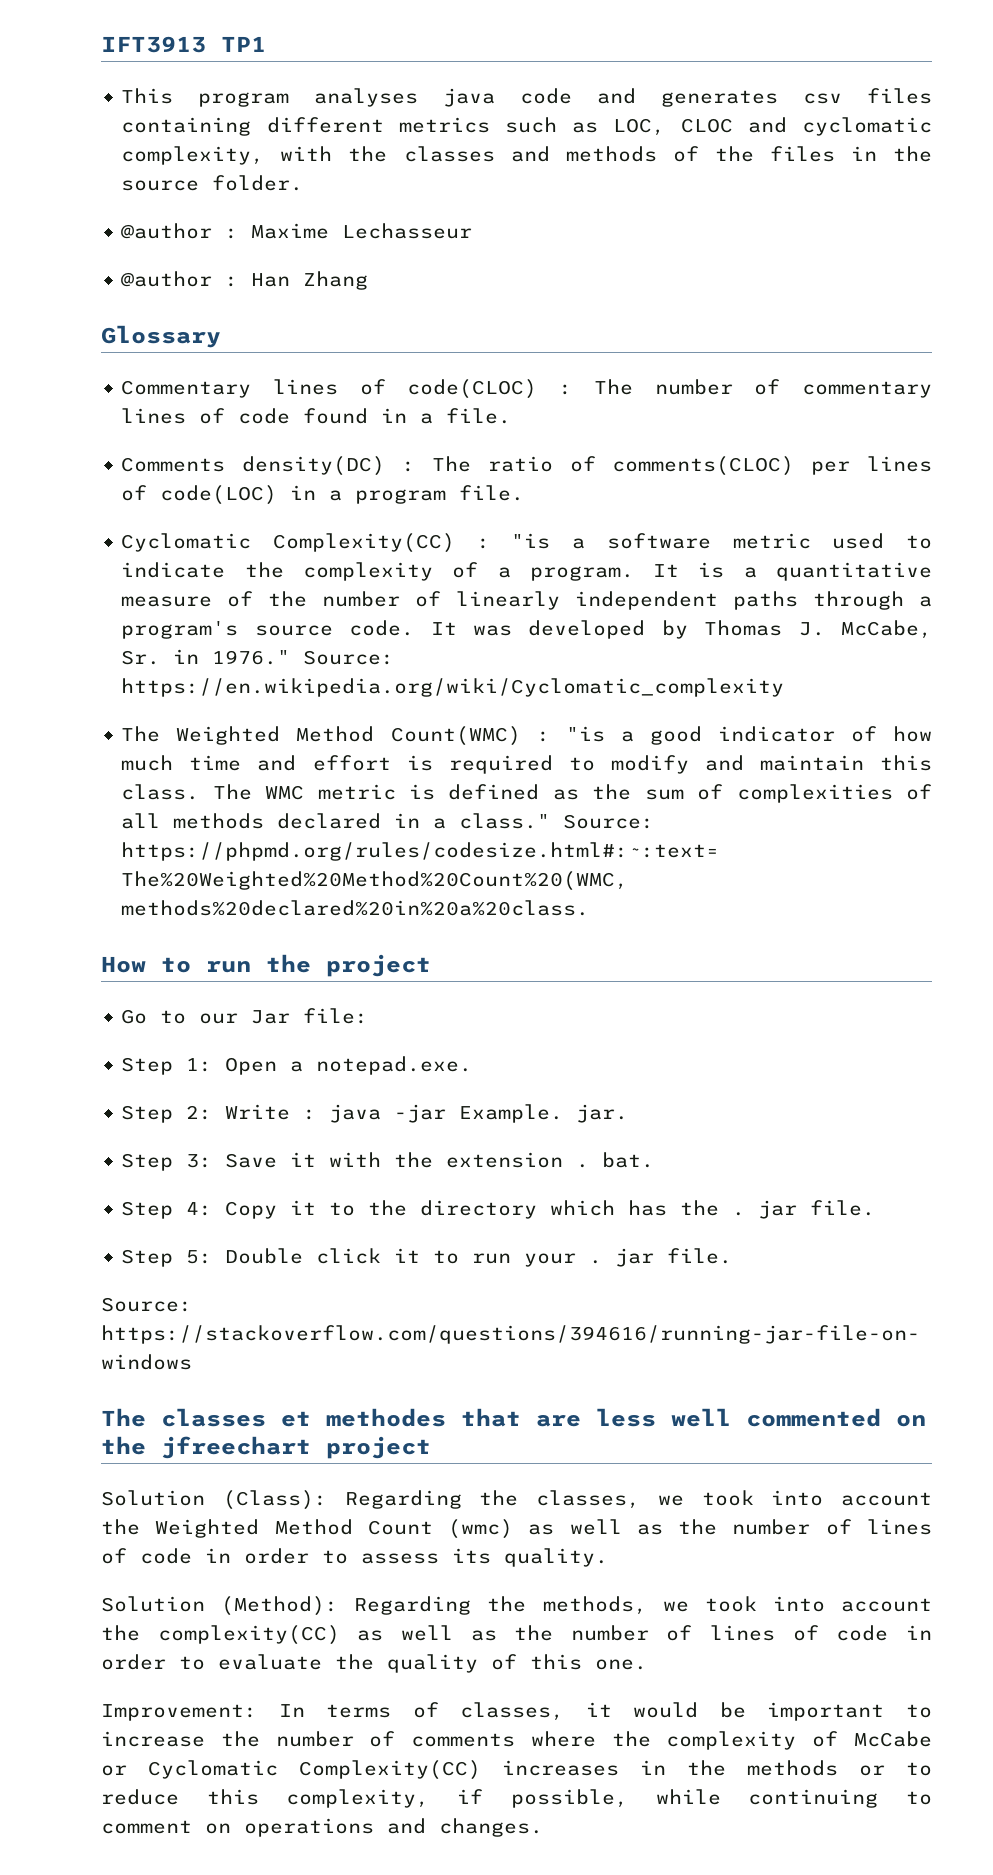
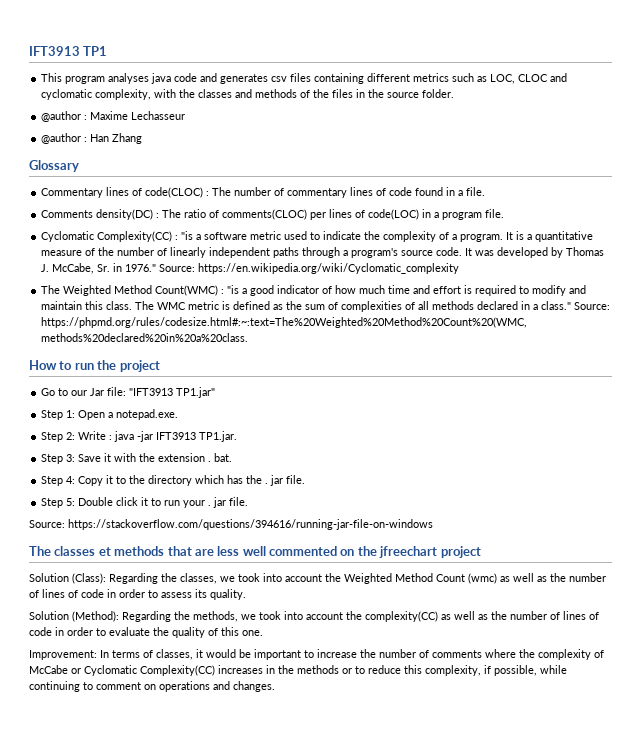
(369, 1016) none -> [129,387,216,398] "IFT3913 TP1.jar"
[459,1104,629,1123] Example. jar. -> [156,431,238,442] IFT3913 TP1.jar.
[326,1408,446,1427] methodes -> [114,546,165,556] methods

